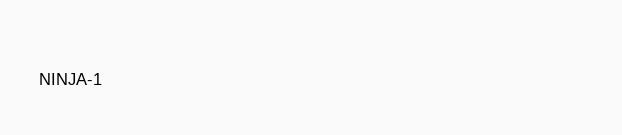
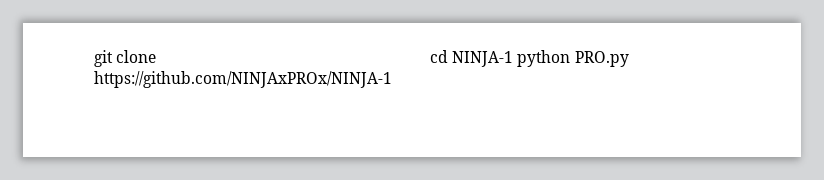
[39,73,102,85] NINJA-1 -> [94,50,157,67] [94,71,392,88] [430,50,629,67] git clone https://github.com/NINJAxPROx/NINJA-1 cd NINJA-1 python PRO.py

